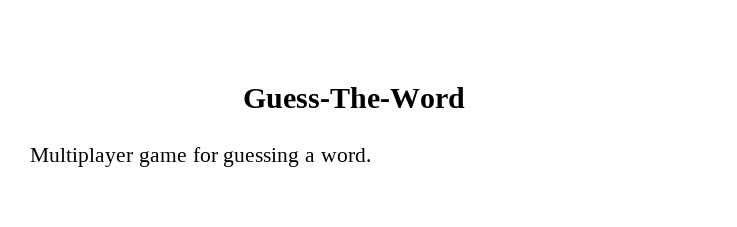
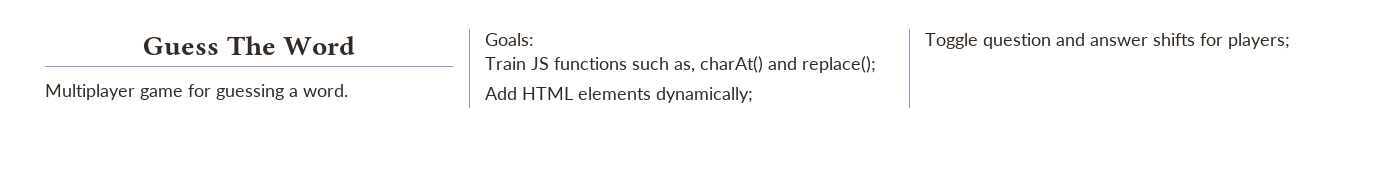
[243,87,465,108] Guess-The-Word -> [142,36,356,55] Guess The Word
(372, 155) none -> [485,33,534,46] [485,56,876,73] [485,87,753,103] [925,33,1290,49] // Goals: // Train JS functions such as, charAt() and replace(); // Add HTML elements dynamically; // Toggle question and answer shifts for players;

